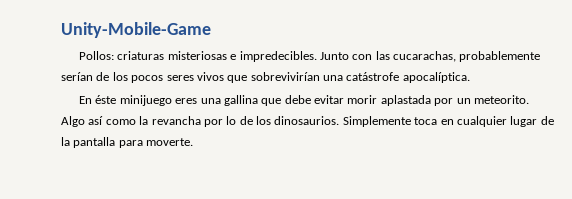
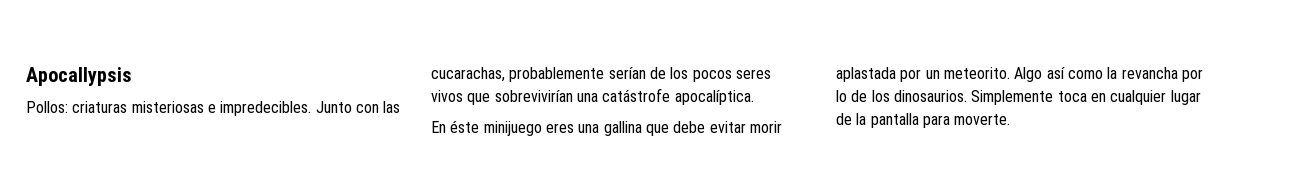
[61,22,211,38] Unity-Mobile-Game -> [26,67,132,86] Apocallypsis

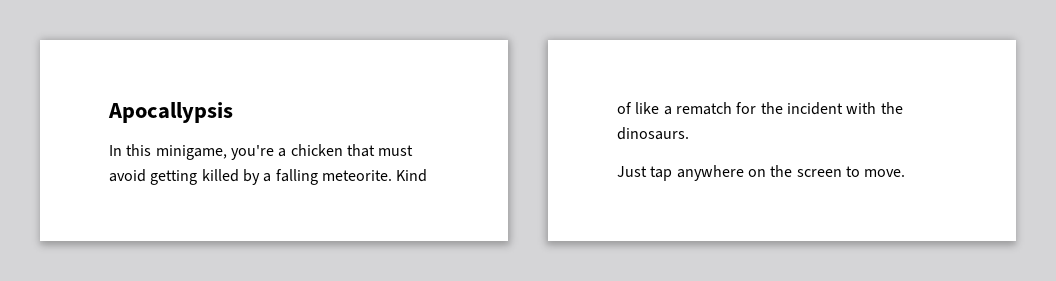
[26,101,401,116] [431,67,771,82] [431,88,754,105] [431,120,782,136] [836,67,1203,82] [836,90,1201,105] [836,113,1011,128] Pollos: criaturas misteriosas e impredecibles. Junto con las cucarachas, probablemente serían de los pocos seres vivos que sobrevivirían una catástrofe apocalíptica. // En éste minijuego eres una gallina que debe evitar morir aplastada por un meteorito. Algo así como la revancha por lo de los dinosaurios. Simplemente toca en cualquier lugar de la pantalla para moverte. -> [109,144,414,160] [109,169,428,185] [617,102,903,115] [617,127,689,140] [617,165,906,181] In this minigame, you're a chicken that must avoid getting killed by a falling meteorite. Kind of like a rematch for the incident with the dinosaurs. // Just tap anywhere on the screen to move.

